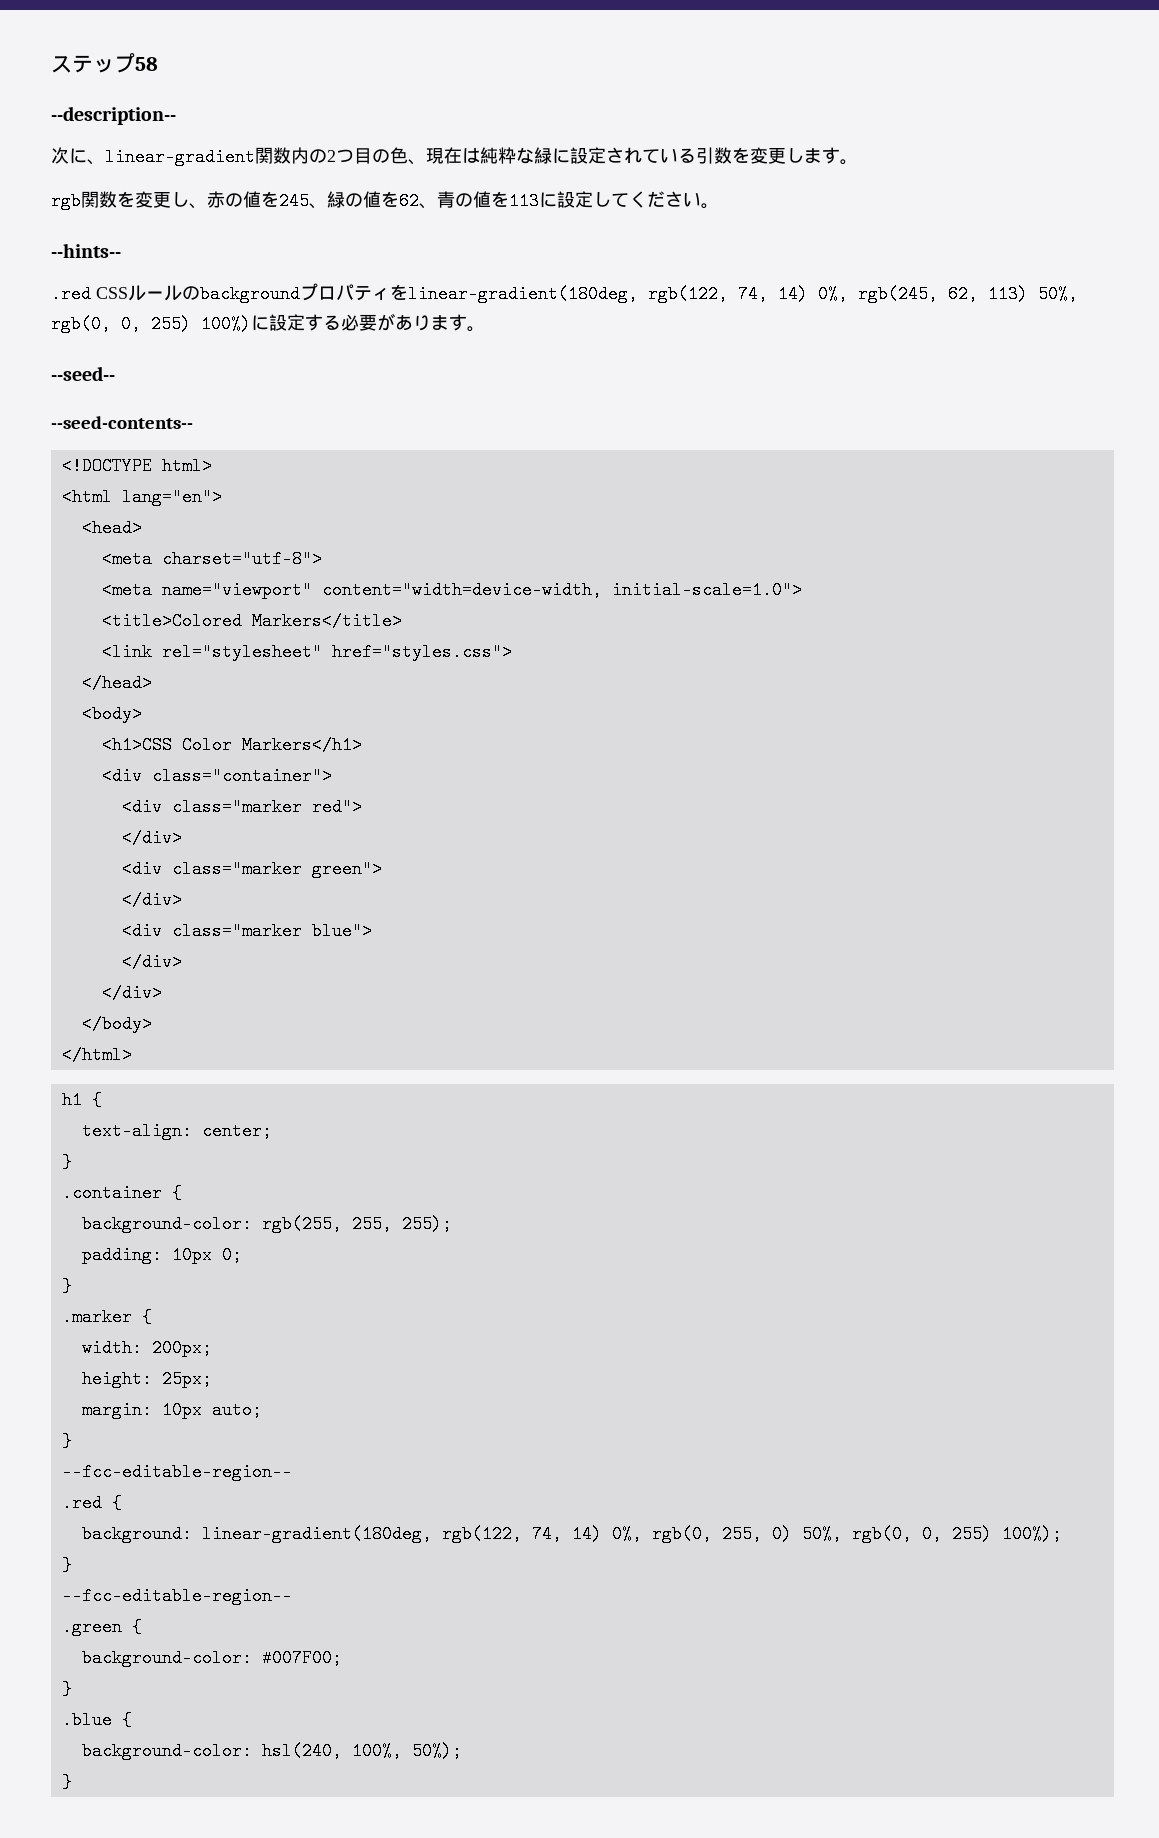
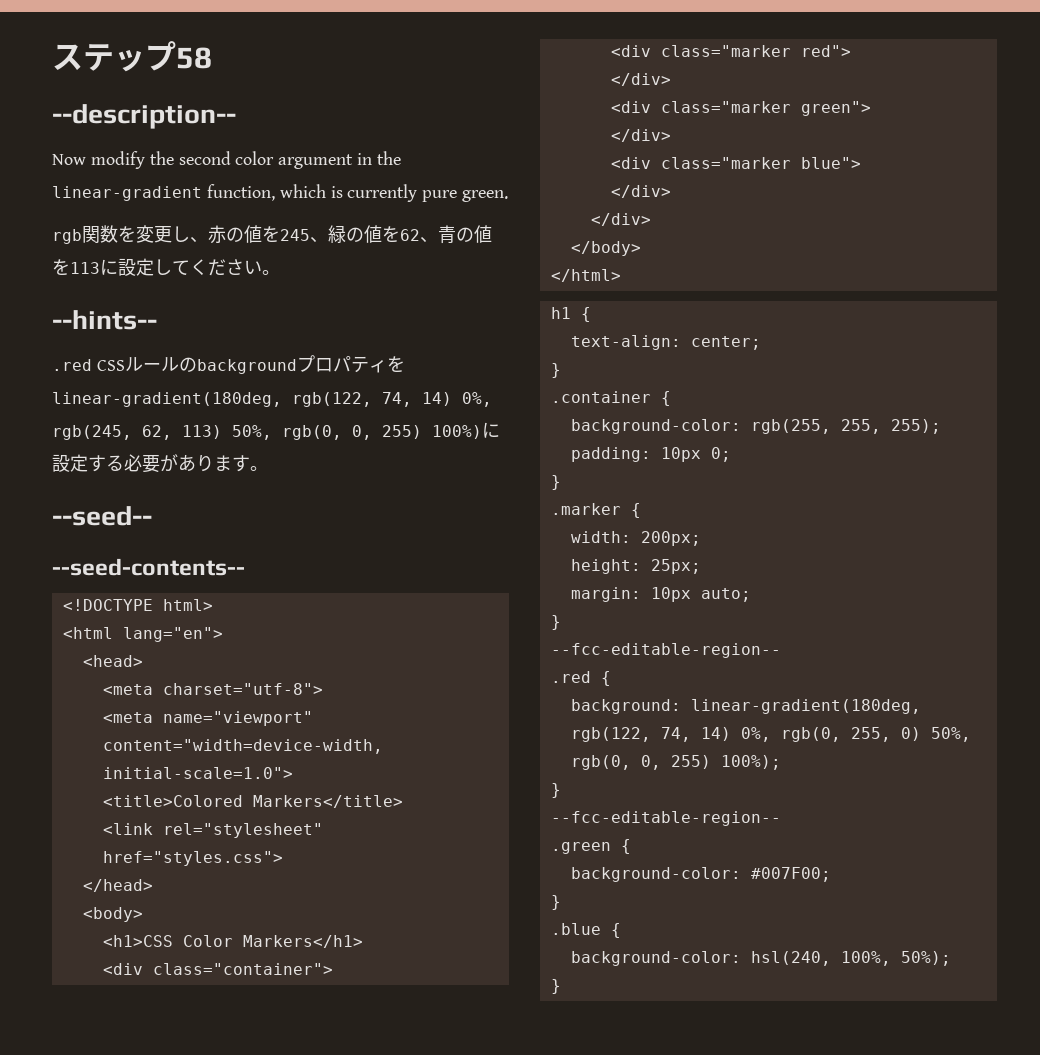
[51,147,858,166] 次に、linear-gradient関数内の2つ目の色、現在は純粋な緑に設定されている引数を変更します。 -> [52,151,402,169] [52,184,509,202] Now modify the second color argument in the linear-gradient function, which is currently pure green.

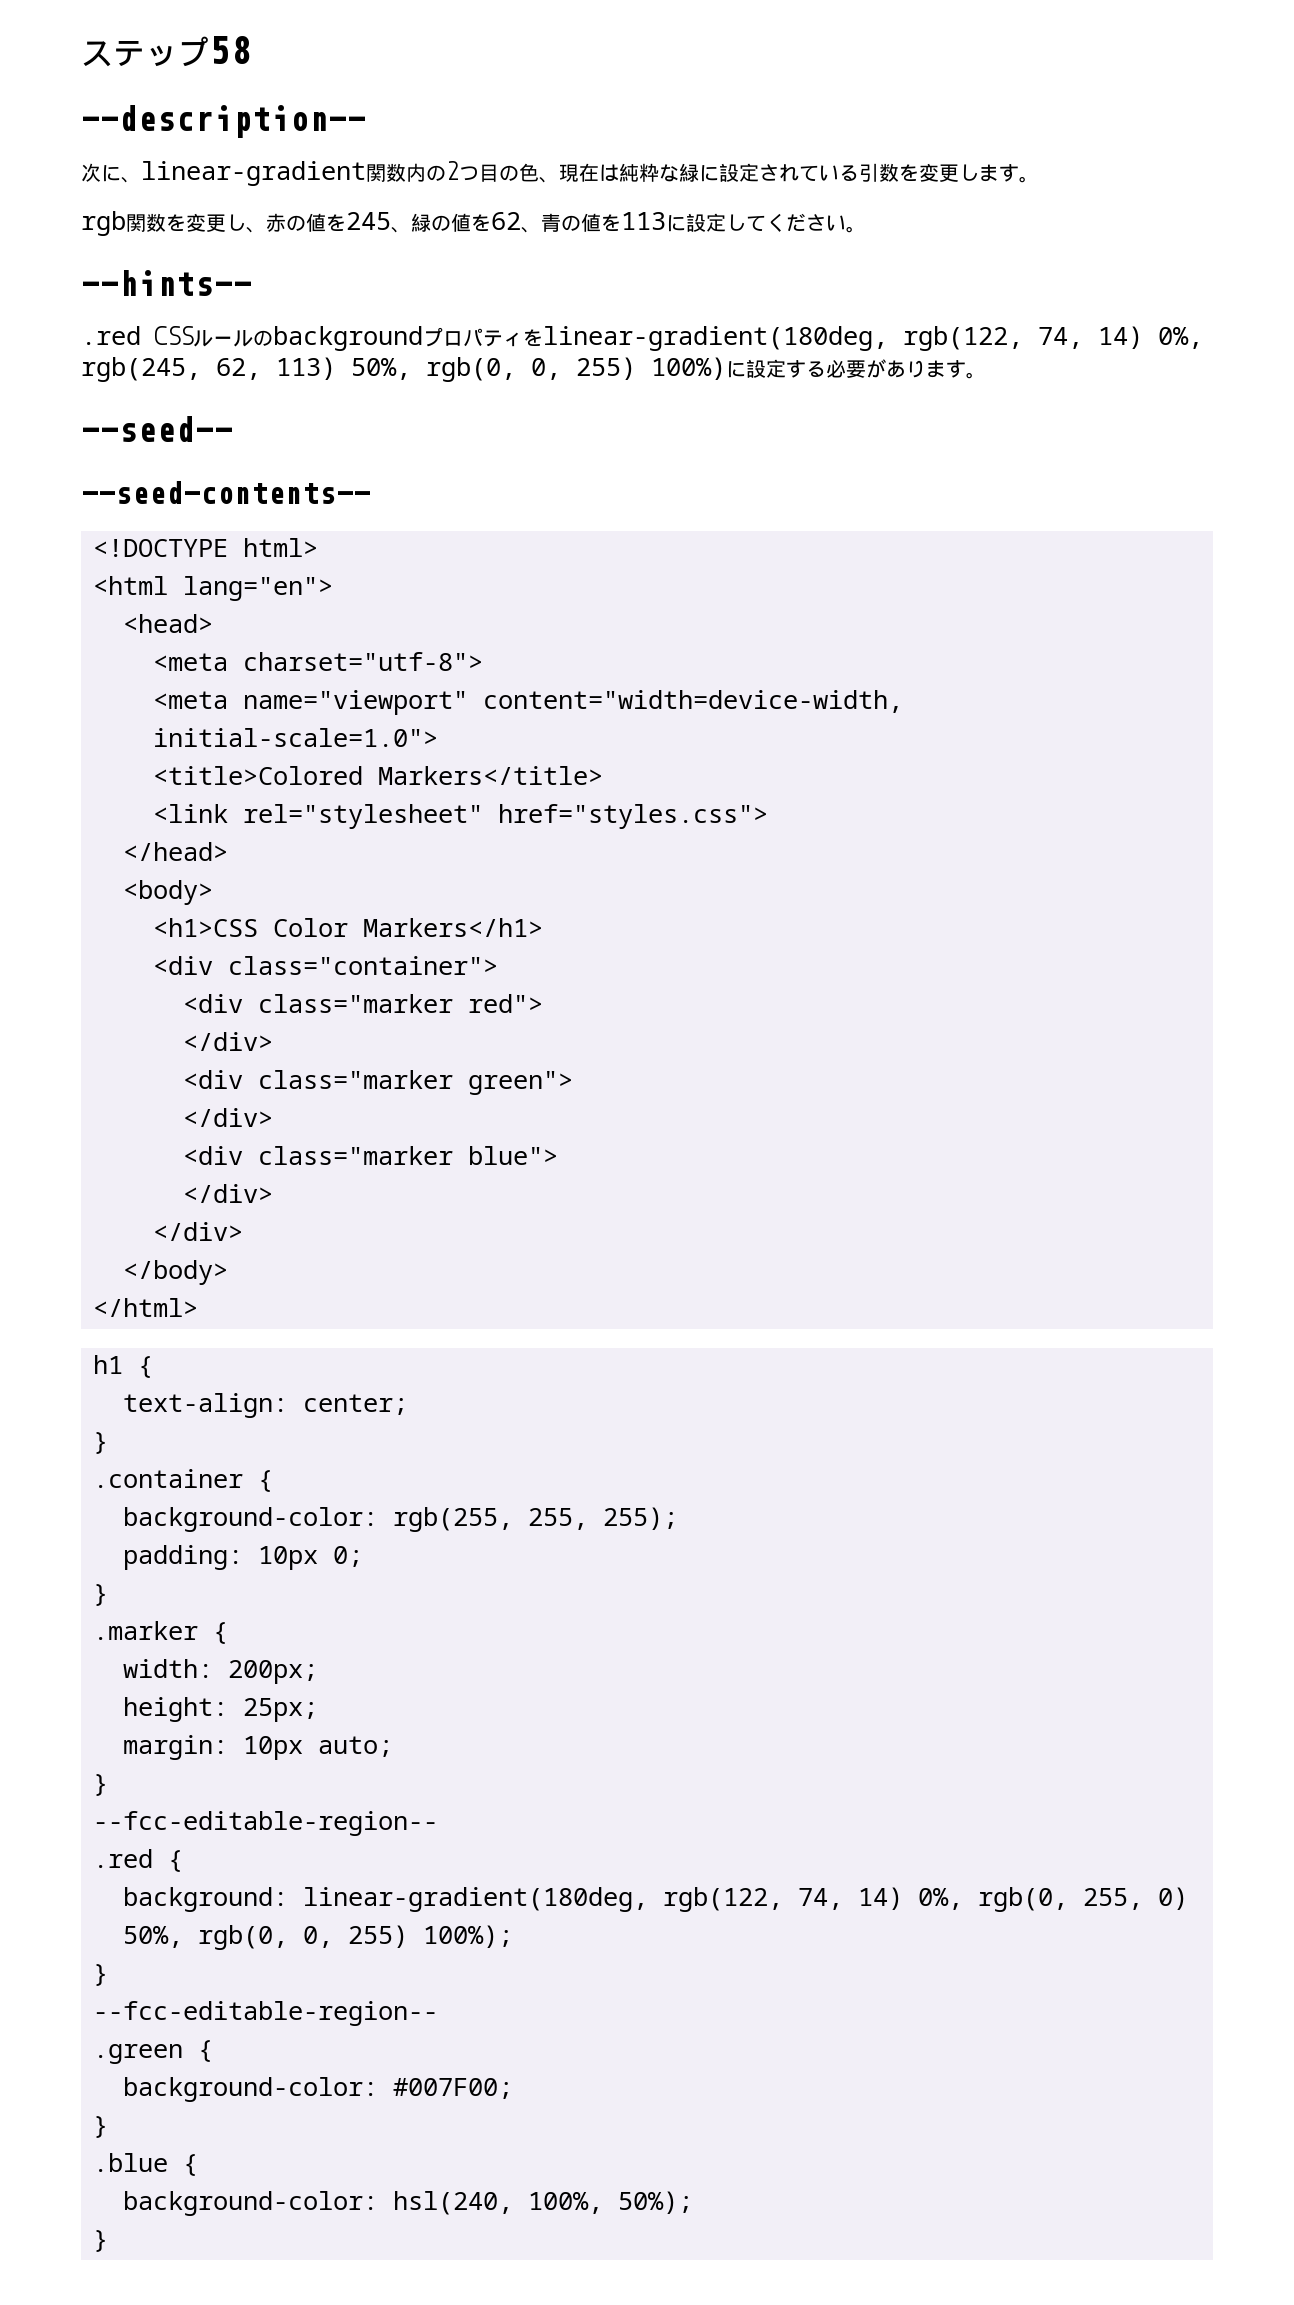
[52,151,402,169] [52,184,509,202] Now modify the second color argument in the linear-gradient function, which is currently pure green. -> [81,161,1039,186] 次に、linear-gradient関数内の2つ目の色、現在は純粋な緑に設定されている引数を変更します。

